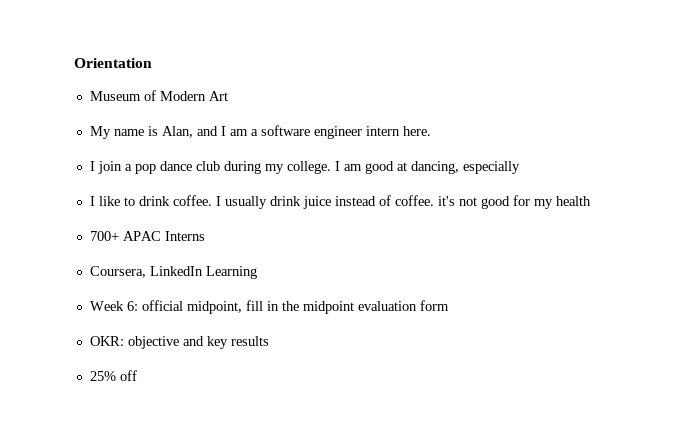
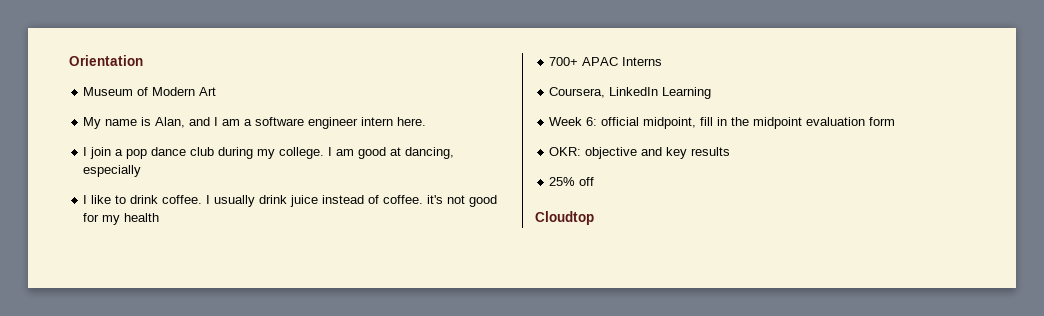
(137, 375) none -> [535,211,594,225] // Cloudtop

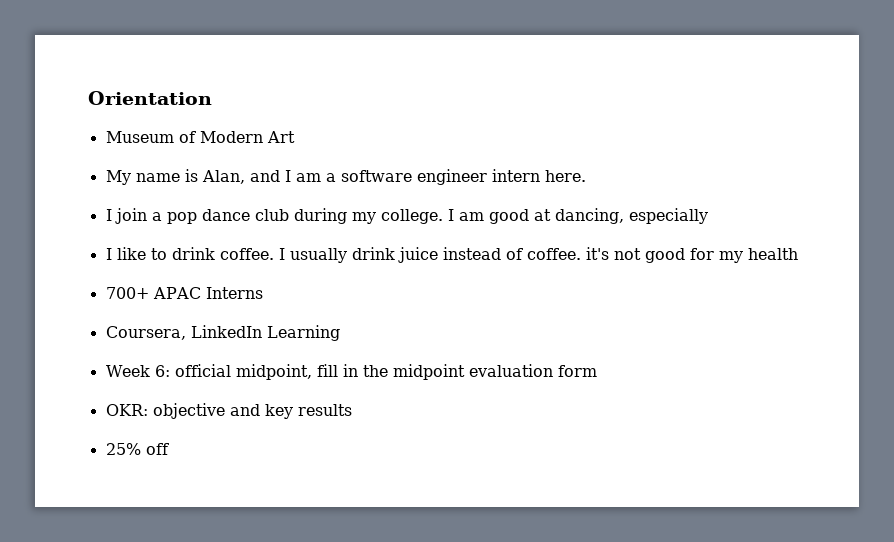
[535,211,594,225] // Cloudtop -> (169, 449) none

